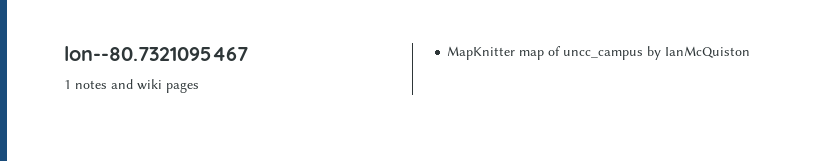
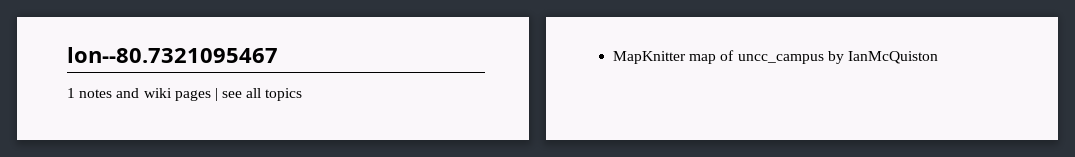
(199, 87) none -> [214,88,303,101] | see all topics

